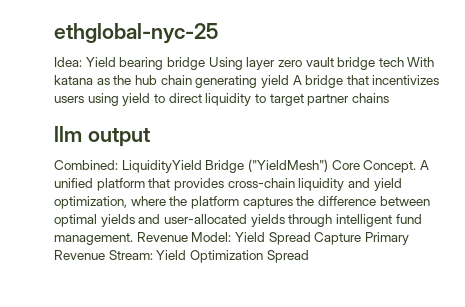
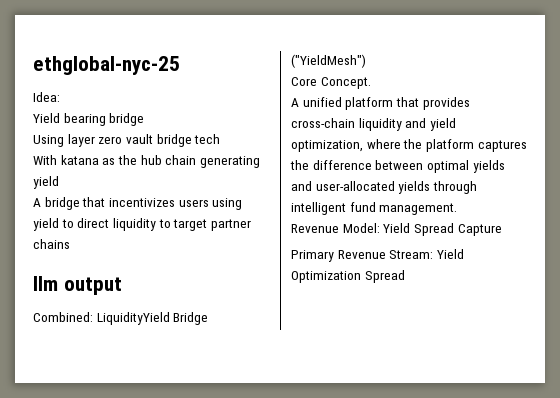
(82, 62) none -> (60, 97) //
(205, 63) none -> (145, 119) //
(404, 62) none -> (221, 139) //
(289, 81) none -> (59, 182) //
(328, 165) none -> (366, 61) //
(417, 166) none -> (371, 83) //
(133, 239) none -> (458, 209) //
(362, 238) none -> (502, 230) //

